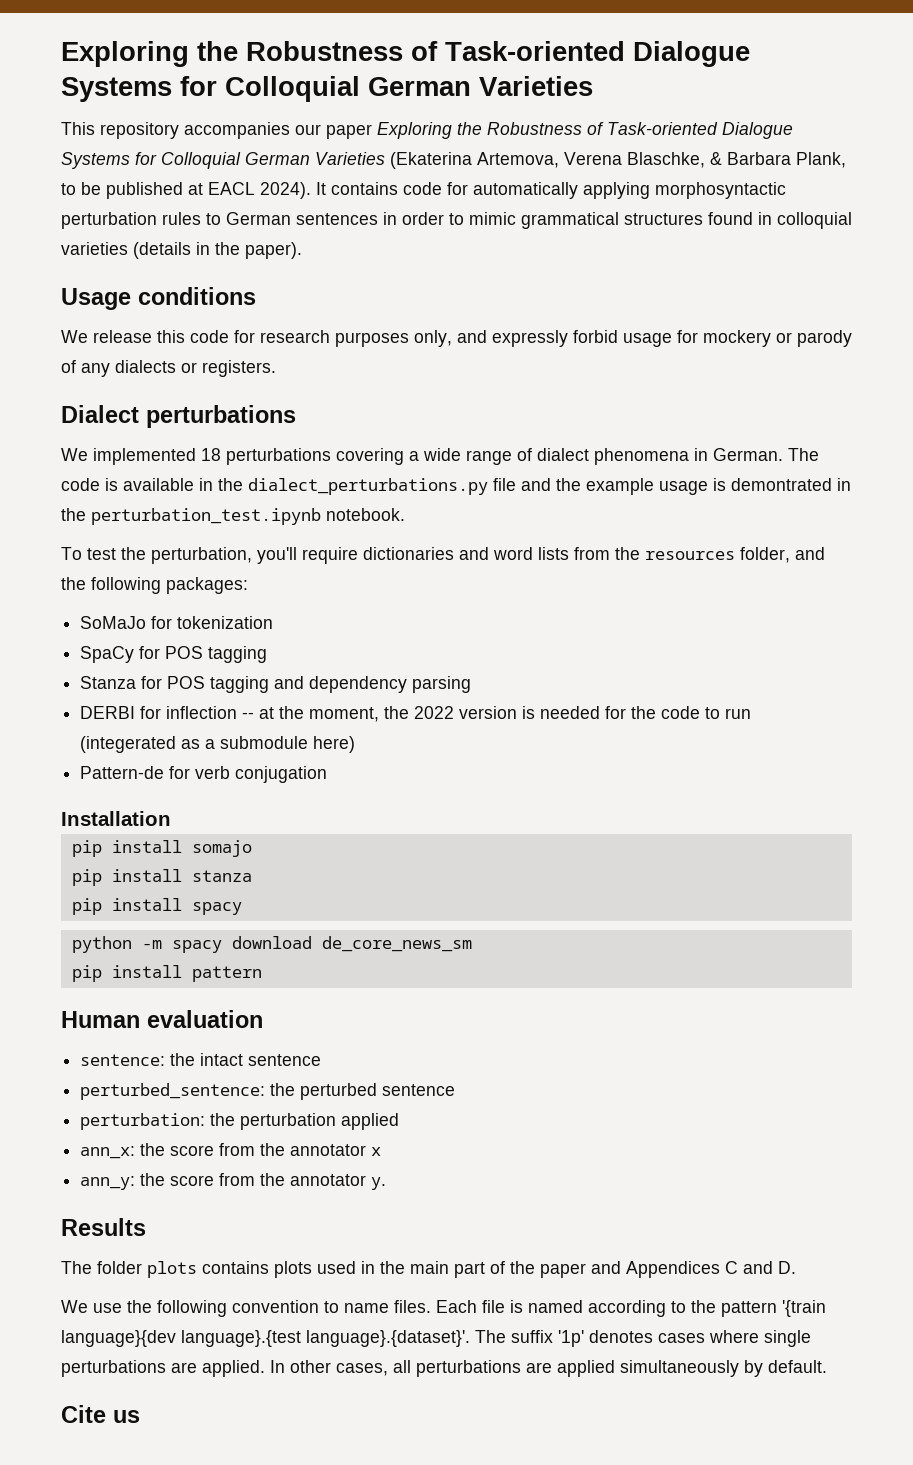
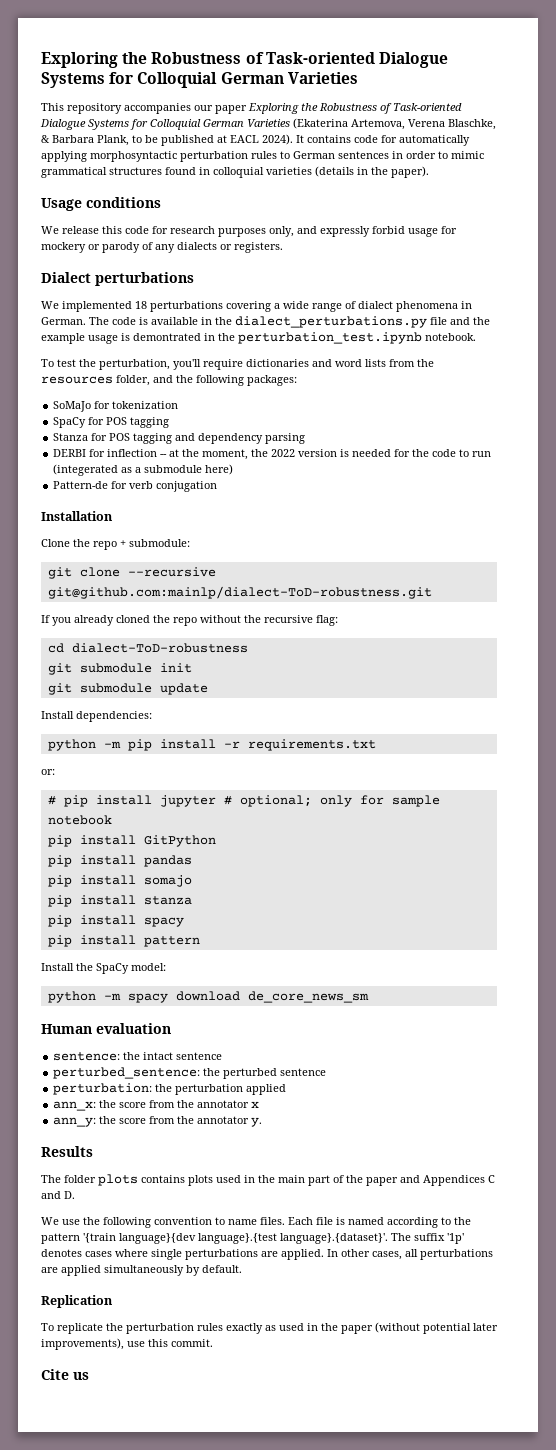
(171, 818) none -> [41,539,190,550] [47,567,216,579] [47,586,432,599] [41,615,338,626] [47,643,248,653] [47,663,192,675] [47,683,208,695] [41,711,152,722] [47,739,376,751] [41,769,55,775] [47,795,440,807] [47,815,112,825] [47,835,216,847] [47,855,192,867] // Clone the repo + submodule: // git clone --recursive git@github.com:mainlp/dialect-ToD-robustness.git // If you already cloned the repo without the recursive flag: // cd dialect-ToD-robustness // git submodule init // git submodule update // Install dependencies: // python -m pip install -r requirements.txt // or: // # pip install jupyter # optional; only for sample notebook // pip install GitPython // pip install pandas
(242, 908) none -> [47,935,200,947] [41,963,166,974] // pip install pattern // Install the SpaCy model:
[71,965,262,982] // pip install pattern -> (369, 997) none
(827, 1366) none -> [41,1295,113,1308] [41,1322,498,1334] [41,1338,213,1350] // Replication // To replicate the perturbation rules exactly as used in the paper (without potential later improvements), use this commit.

